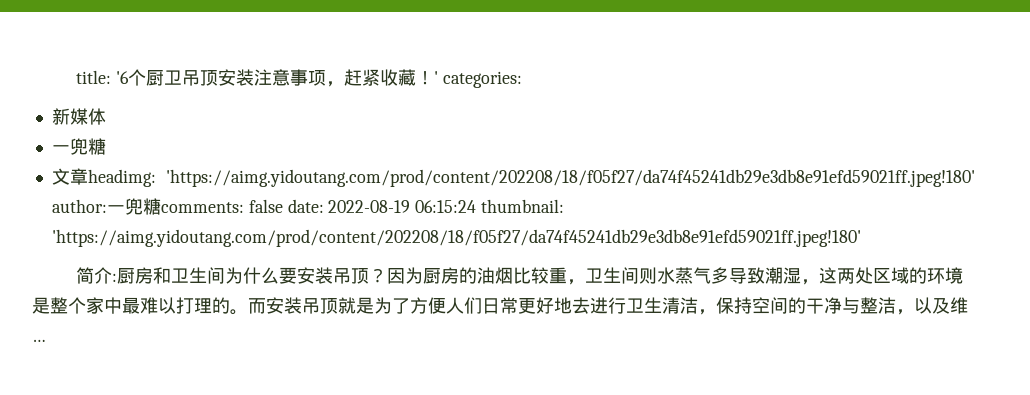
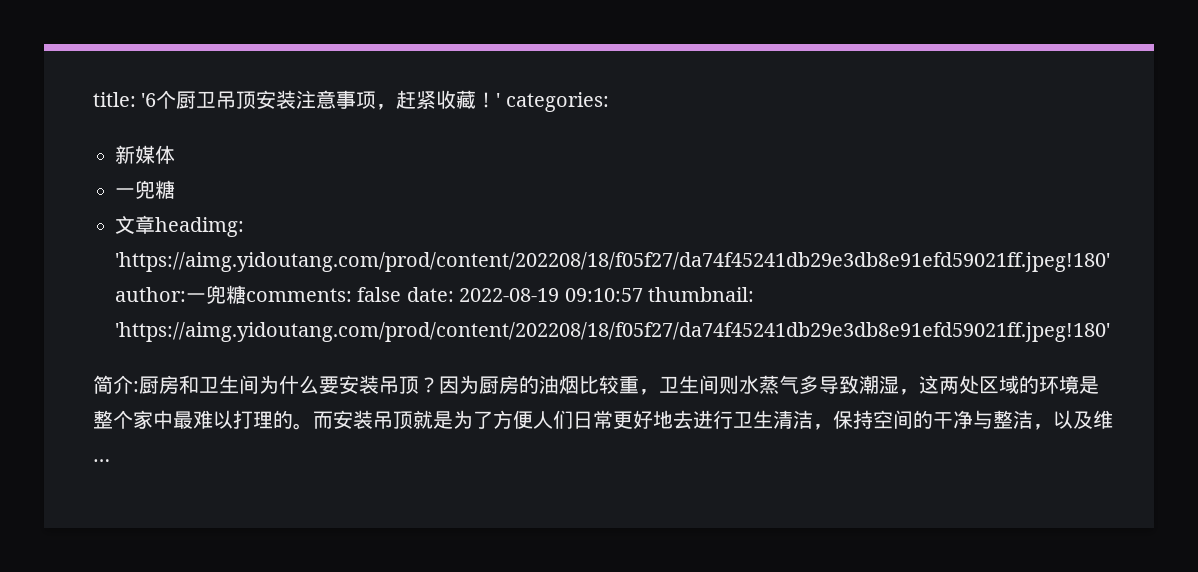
[415,200,477,213] 06:15:24 -> [564,288,643,302] 09:10:57

